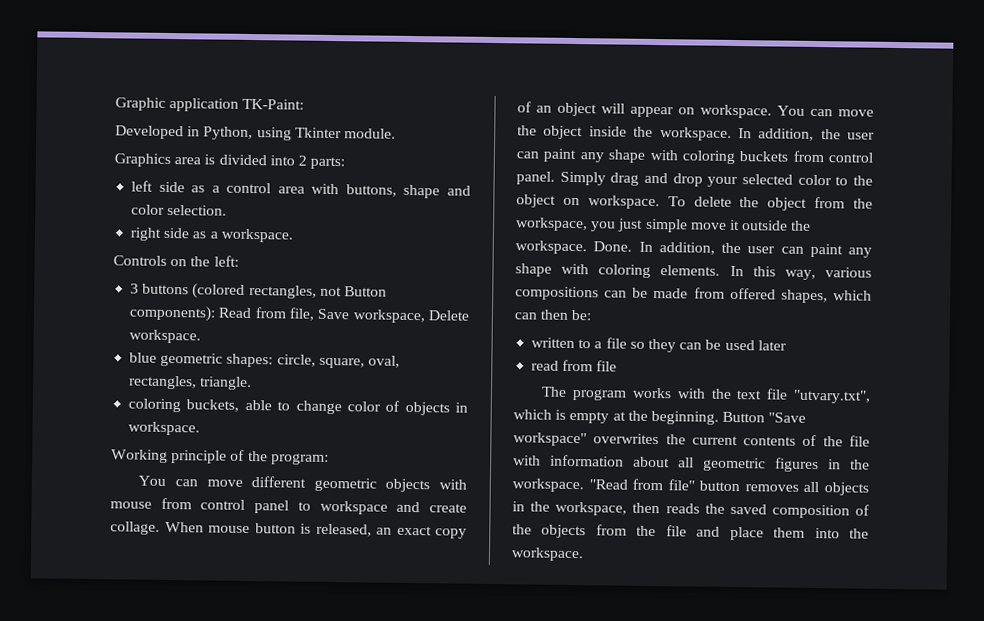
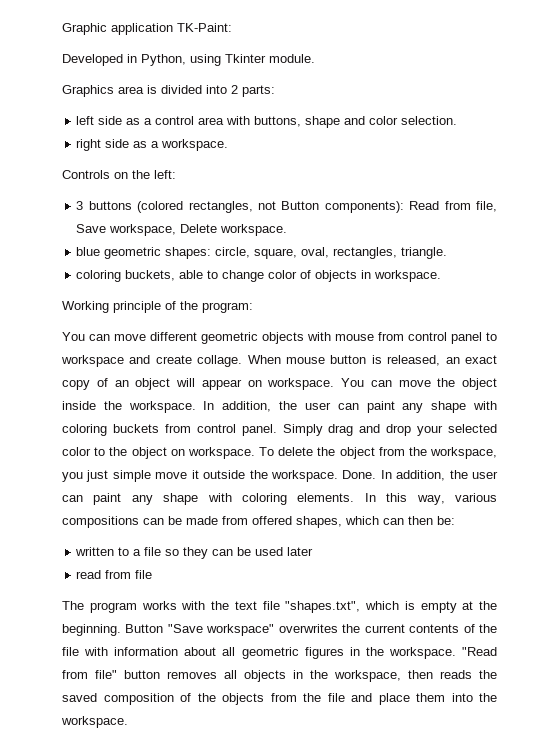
[793,389,871,404] "utvary.txt", -> [285,601,361,613] "shapes.txt",

